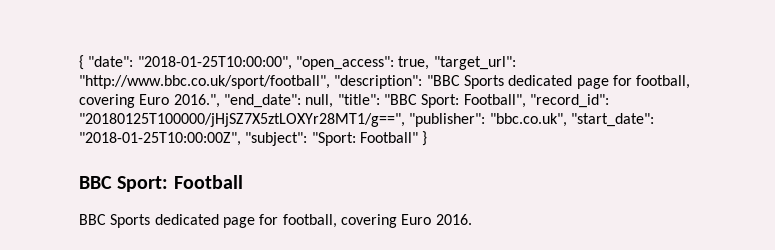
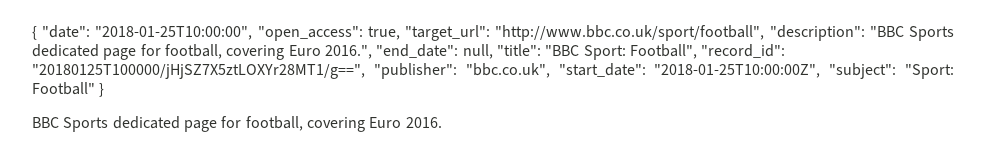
[79,175,243,192] // BBC Sport: Football -> (105, 90) none

